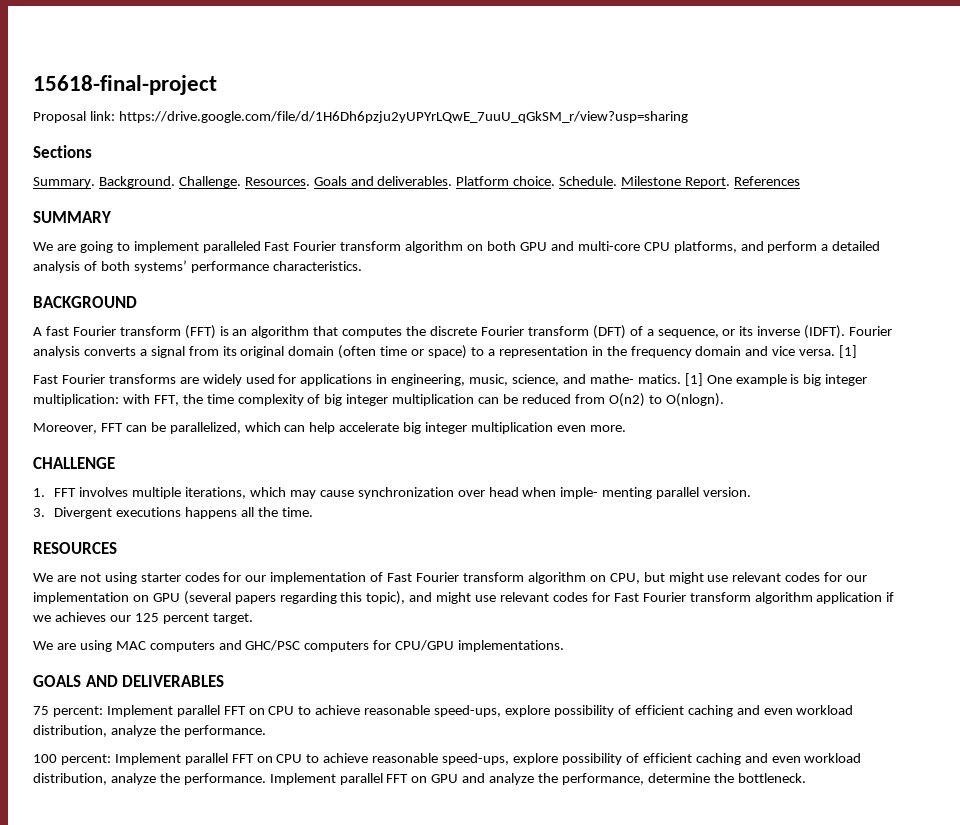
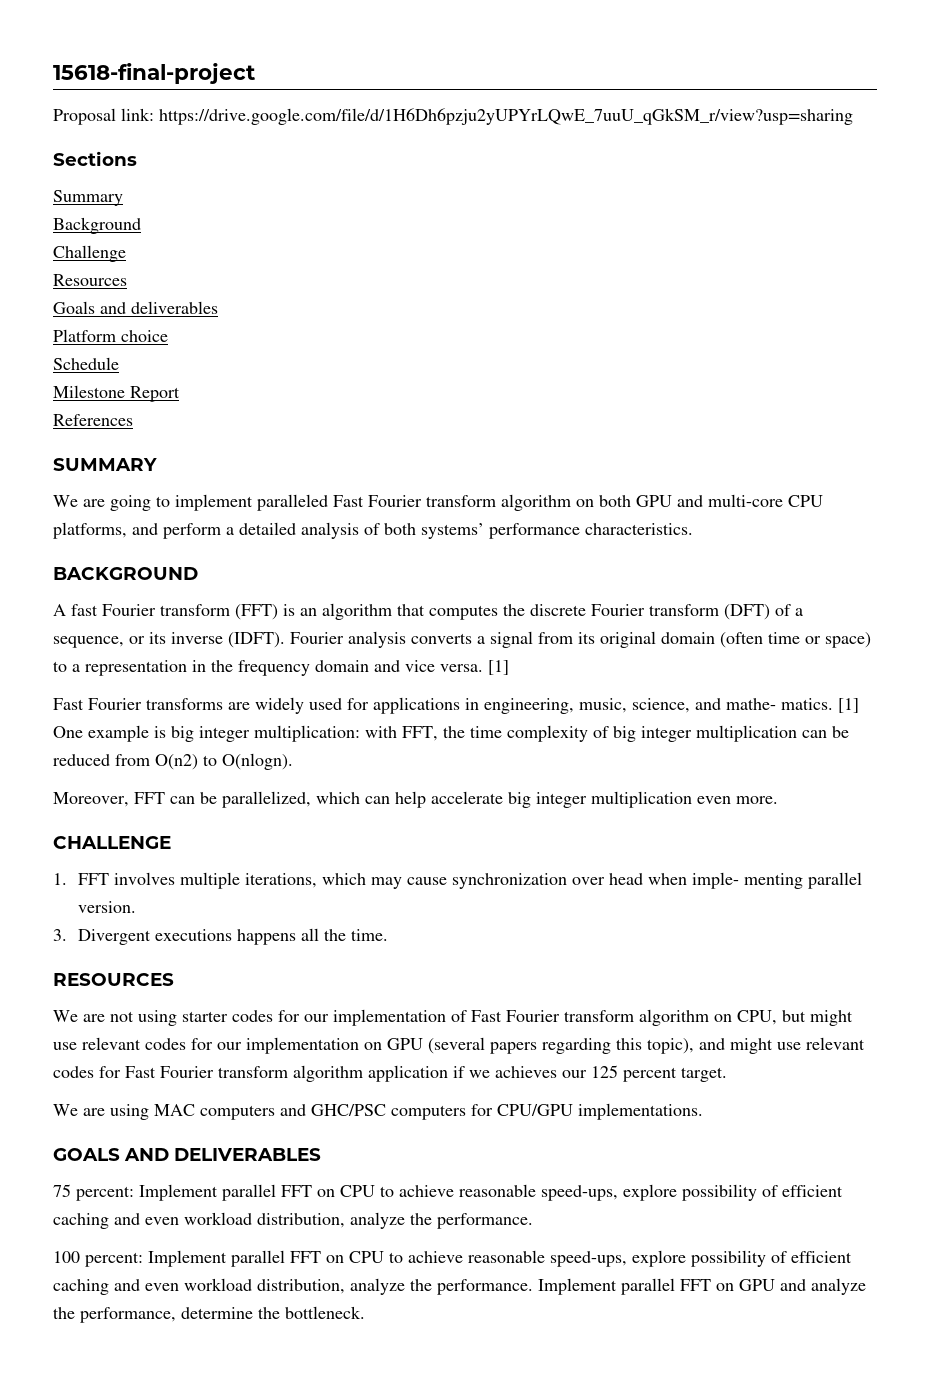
[33,176,731,188] Summary. Background. Challenge. Resources. Goals and deliverables. Platform choice. Schedule. Milestone Report. -> [53,190,123,206] [53,217,141,234] [53,245,126,262] [53,274,127,286] [53,301,218,314] [53,329,168,342] [53,357,119,370] [53,385,180,402] Summary // Background // Challenge // Resources // Goals and deliverables // Platform choice // Schedule // Milestone Report //

